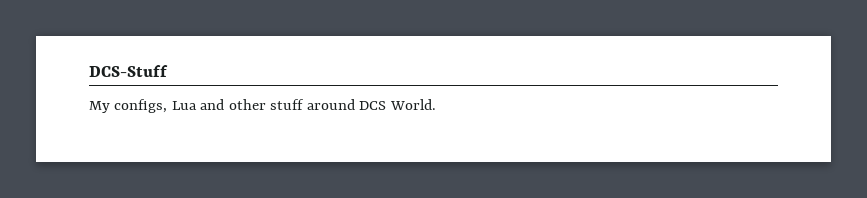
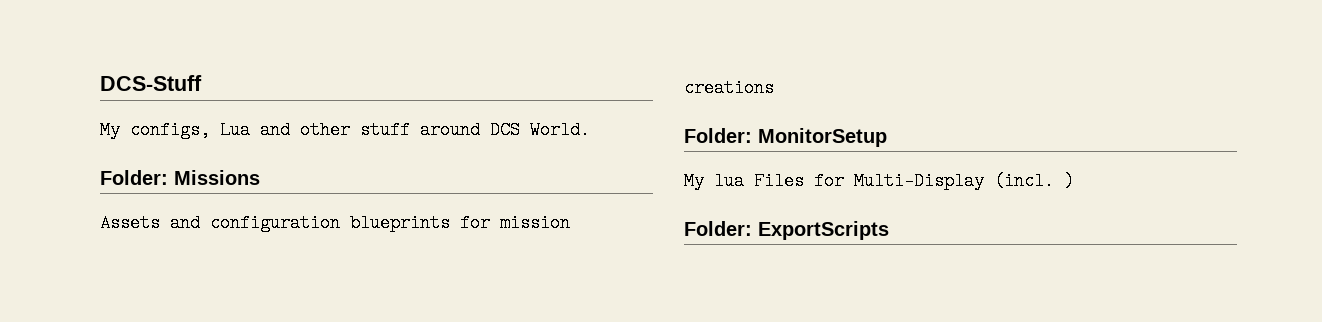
(436, 104) none -> [100,170,260,185] [100,214,570,232] [684,79,774,97] [684,128,887,147] [684,172,1074,190] [684,221,889,240] // Folder: Missions // Assets and configuration blueprints for mission creations // Folder: MonitorSetup // My lua Files for Multi-Display (incl. ) // Folder: ExportScripts

